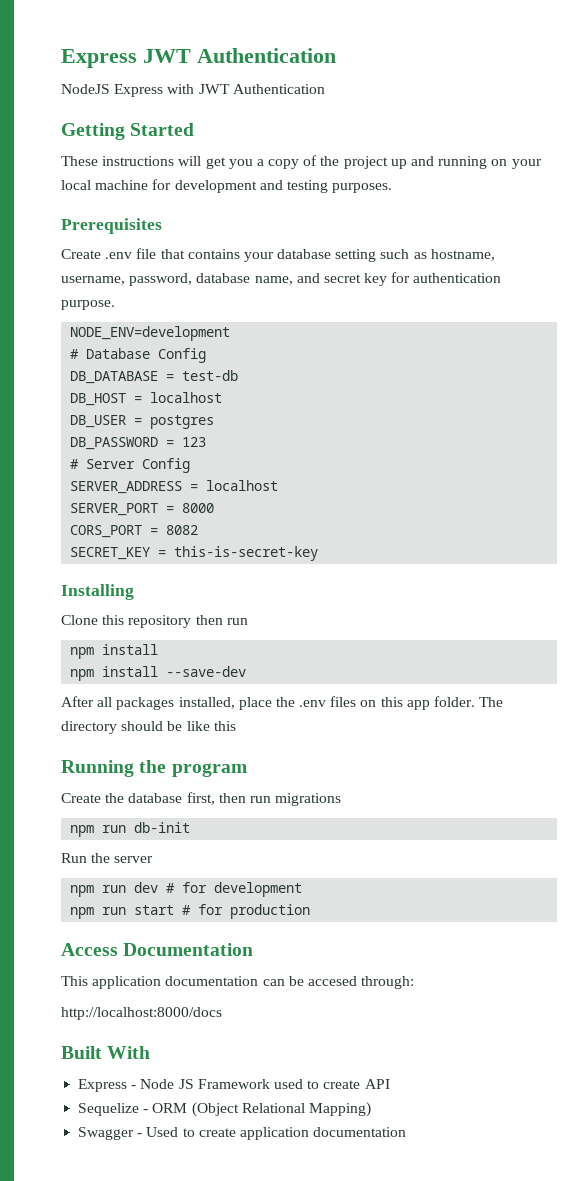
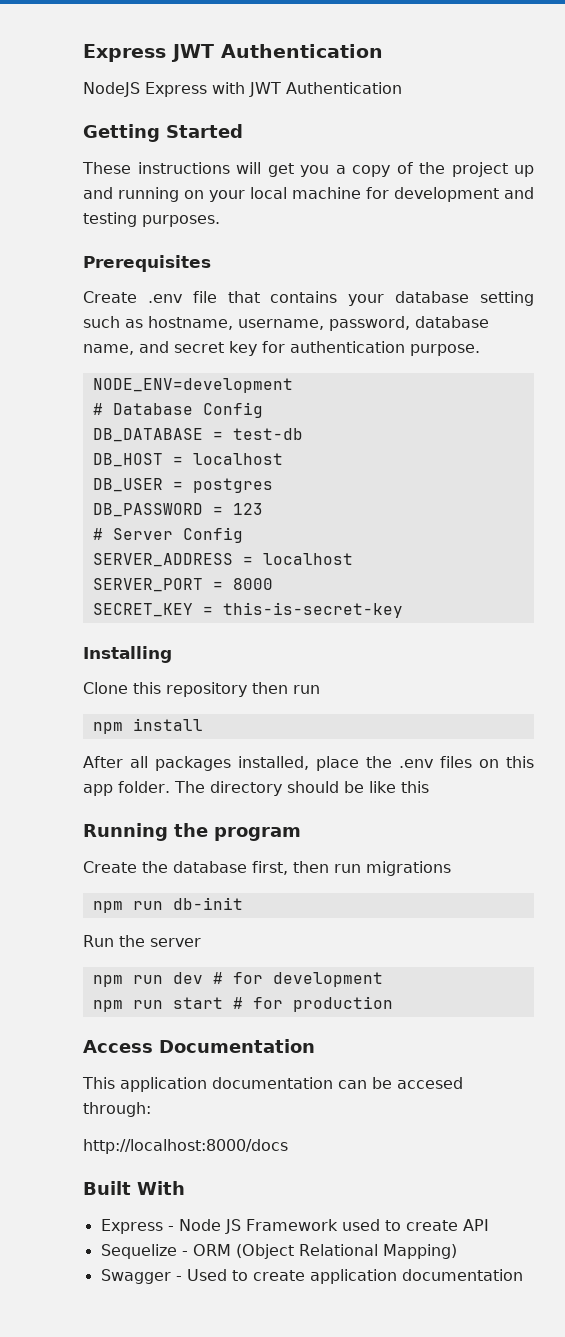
[70,525,199,538] // CORS_PORT = 8082 -> (273, 584) none
[70,666,247,681] // npm install --save-dev -> (203, 724) none

